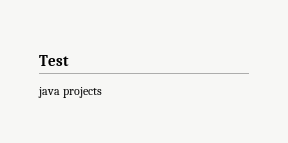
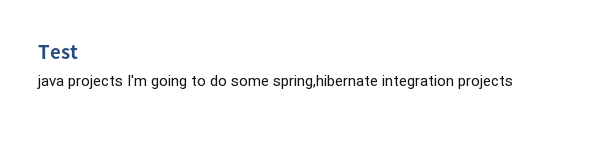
(103, 92) none -> [127,75,514,89] I'm going to do some spring,hibernate integration projects

